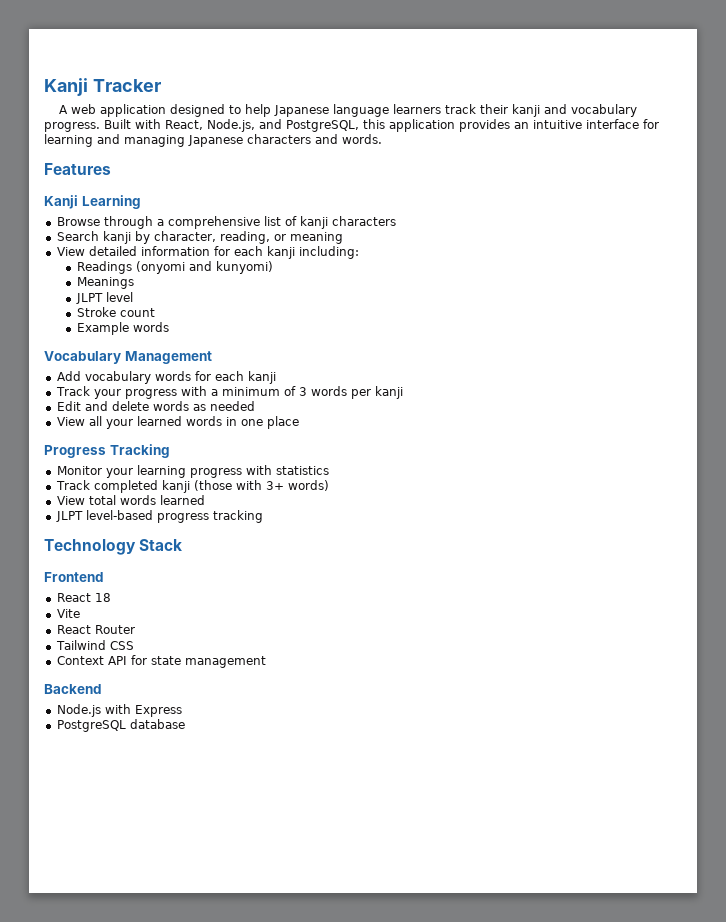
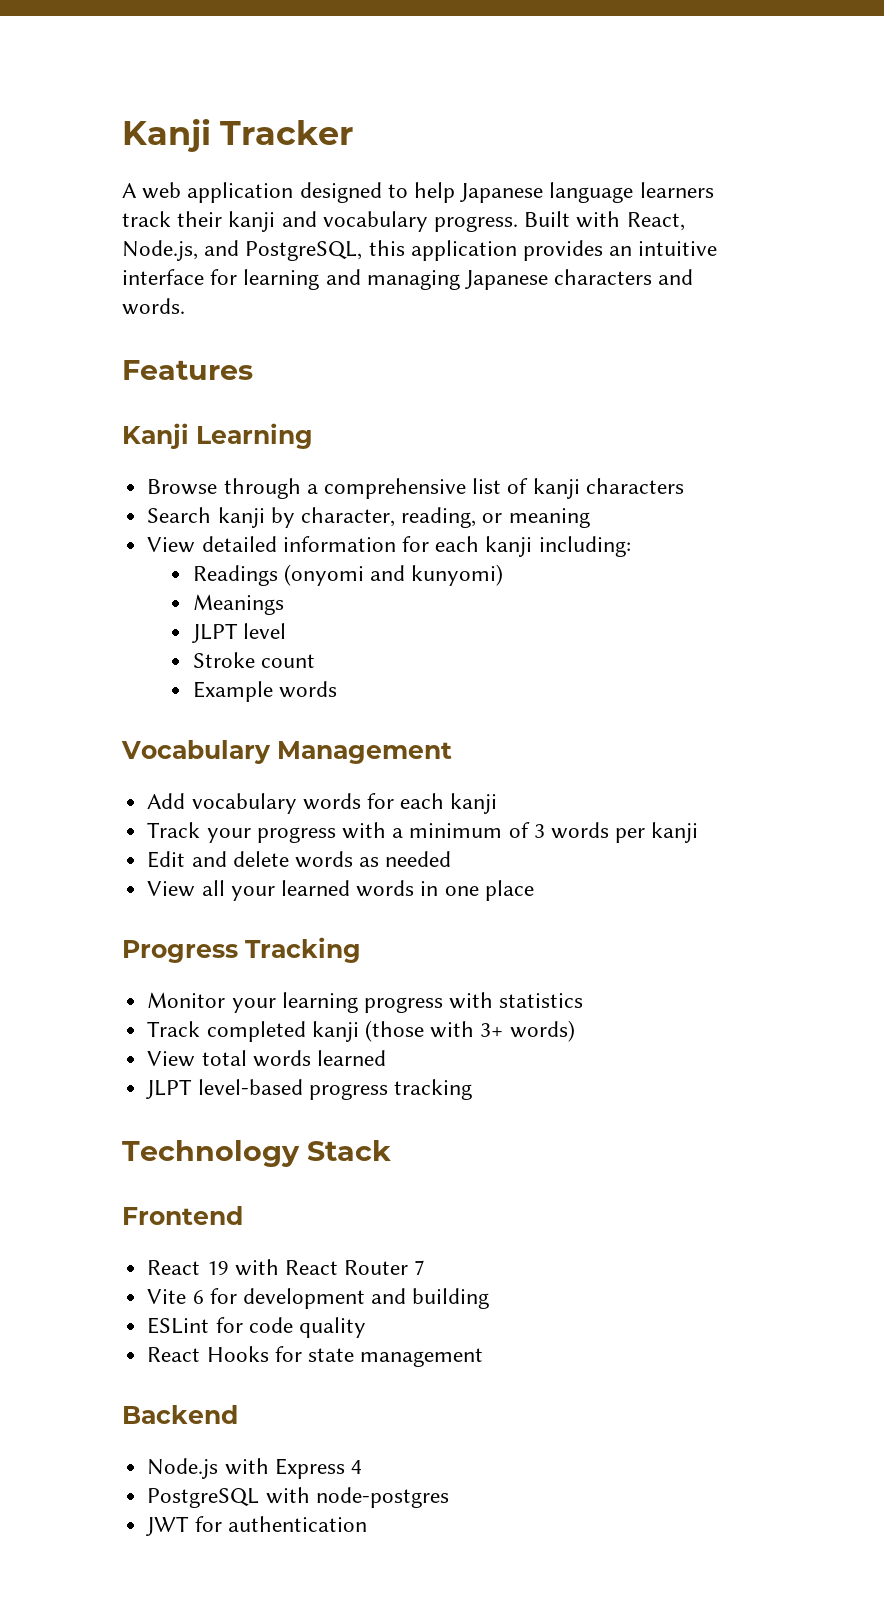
[94,593,111,602] [56,609,80,618] [56,625,135,634] [55,640,134,650] [56,656,127,665] 18 // Vite // React Router // Tailwind CSS // Context API -> [206,1259,426,1276] [147,1288,490,1309] [147,1317,366,1338] [147,1346,269,1362] 19 with React Router 7 // Vite 6 for development and building // ESLint for code quality // React Hooks
(182, 711) none -> [350,1460,362,1474] 4
[129,719,185,729] database -> [265,1487,449,1508] [146,1516,367,1536] with node-postgres // JWT for authentication

